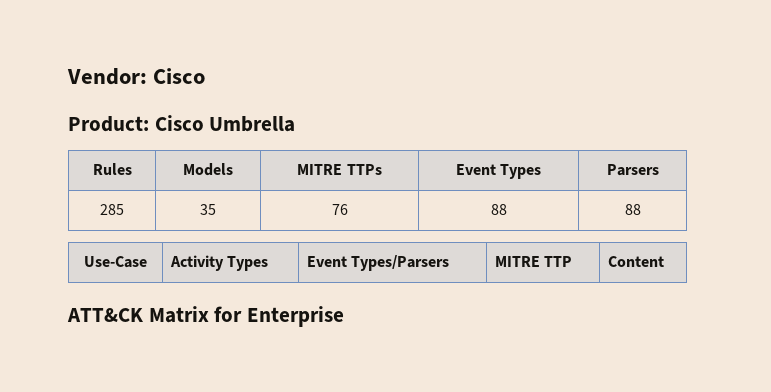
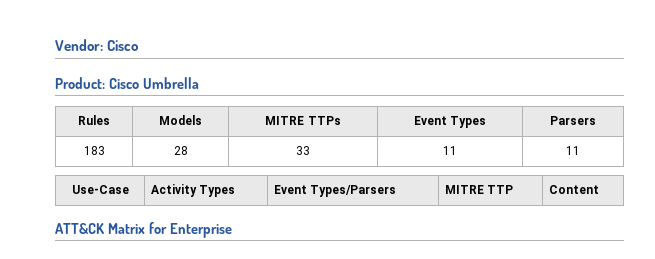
[100,204,124,215] [200,204,216,215] [331,204,348,215] [490,204,507,215] [624,204,641,215] 285 | 35 | 76 | 88 | 88 -> [83,146,105,155] [173,146,188,155] [296,146,310,155] [443,146,457,155] [566,146,580,155] 183 | 28 | 33 | 11 | 11

